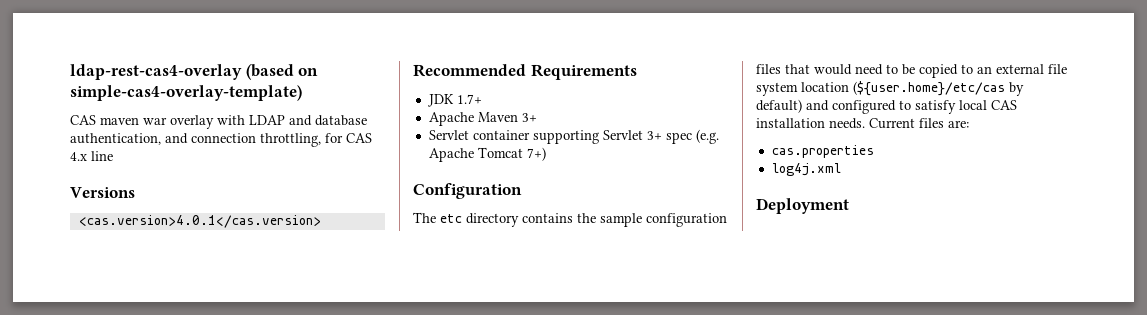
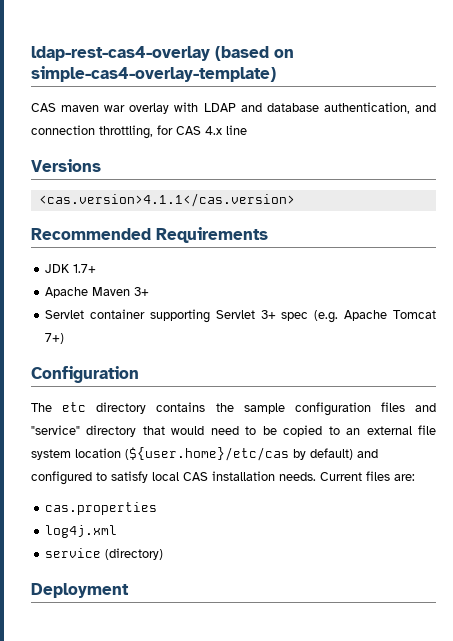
[78,215,321,228] <cas.version>4.0.1</cas.version> -> [38,193,295,207] <cas.version>4.1.1</cas.version>
(781, 69) none -> [415,403,436,412] [31,425,137,437] and "service" directory
(841, 169) none -> [45,548,164,560] // service (directory)

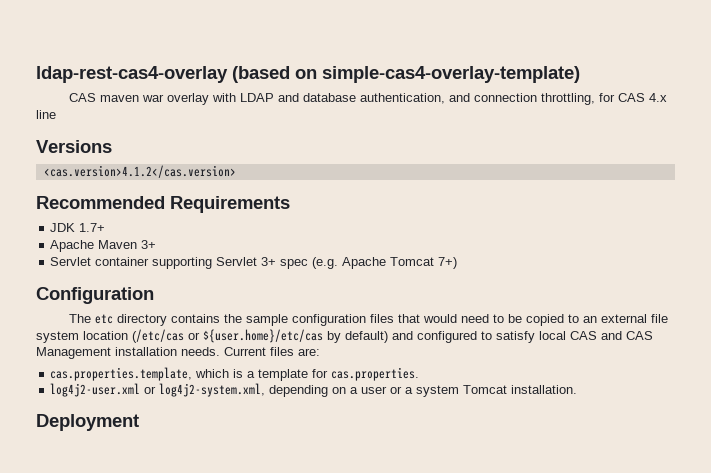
[38,193,295,207] <cas.version>4.1.1</cas.version> -> [43,165,236,178] <cas.version>4.1.2</cas.version>
[415,403,436,412] [31,425,137,437] and "service" directory -> (395, 318) none
[125,447,289,461] (${user.home}/etc/cas -> [132,329,323,343] (/etc/cas or ${user.home}/etc/cas
(208, 476) none -> [601,331,653,340] [36,347,111,359] and CAS Management
[45,502,158,515] [45,525,118,538] [45,548,164,560] cas.properties // log4j.xml // service (directory) -> [50,367,420,381] [50,383,578,397] cas.properties.template, which is a template for cas.properties. // log4j2-user.xml or log4j2-system.xml, depending on a user or a system Tomcat installation.

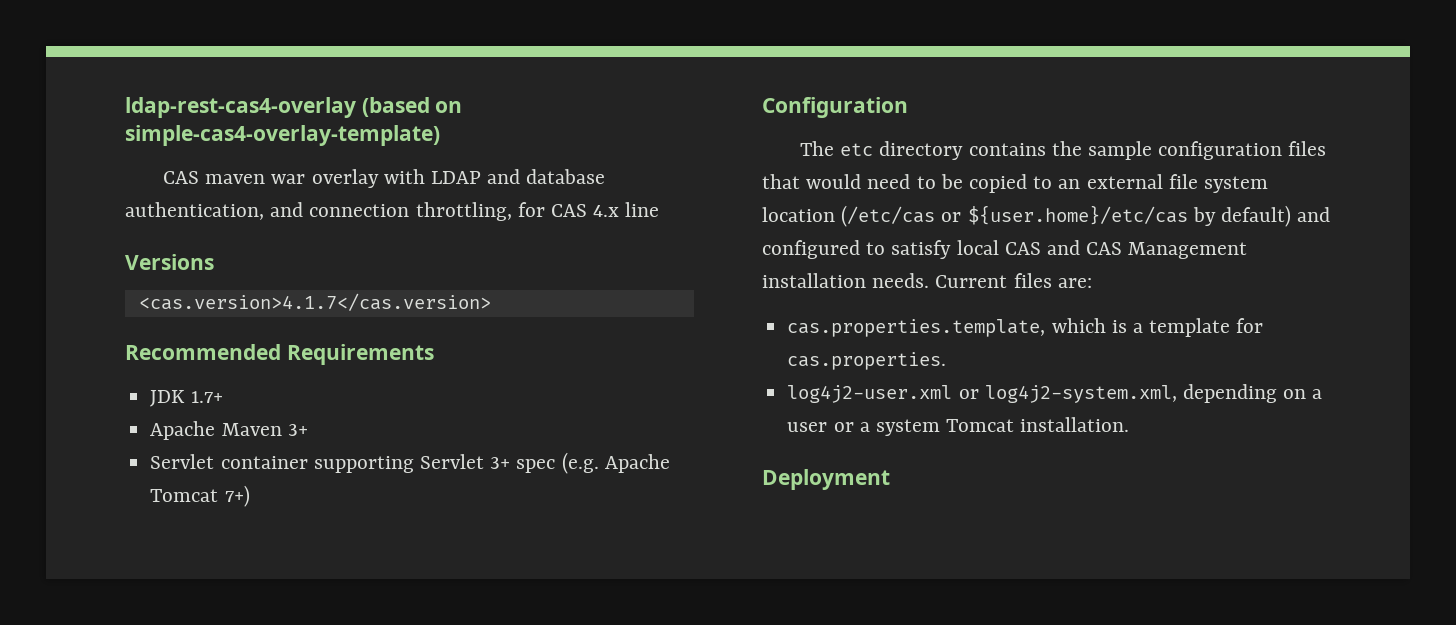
[43,165,236,178] <cas.version>4.1.2</cas.version> -> [138,293,491,311] <cas.version>4.1.7</cas.version>

